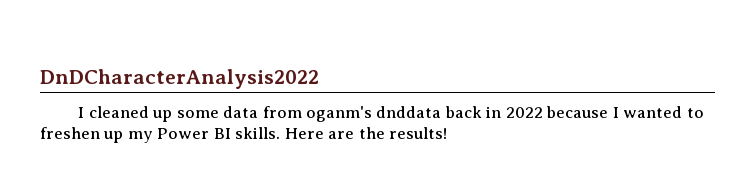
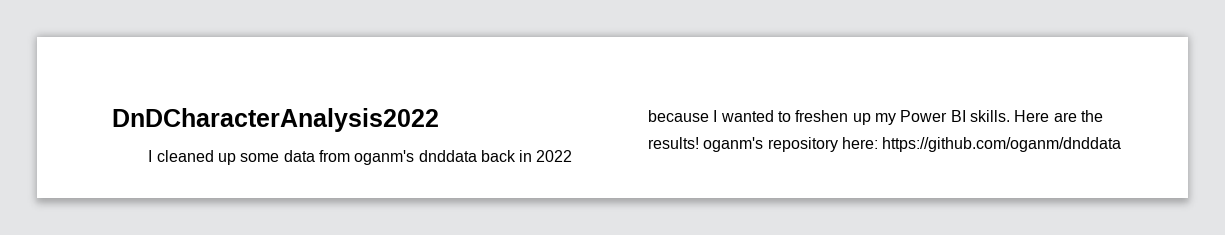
(448, 133) none -> [703,137,1122,152] oganm's repository here: https://github.com/oganm/dnddata

